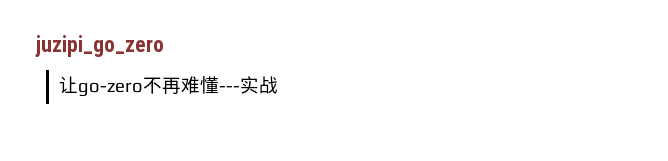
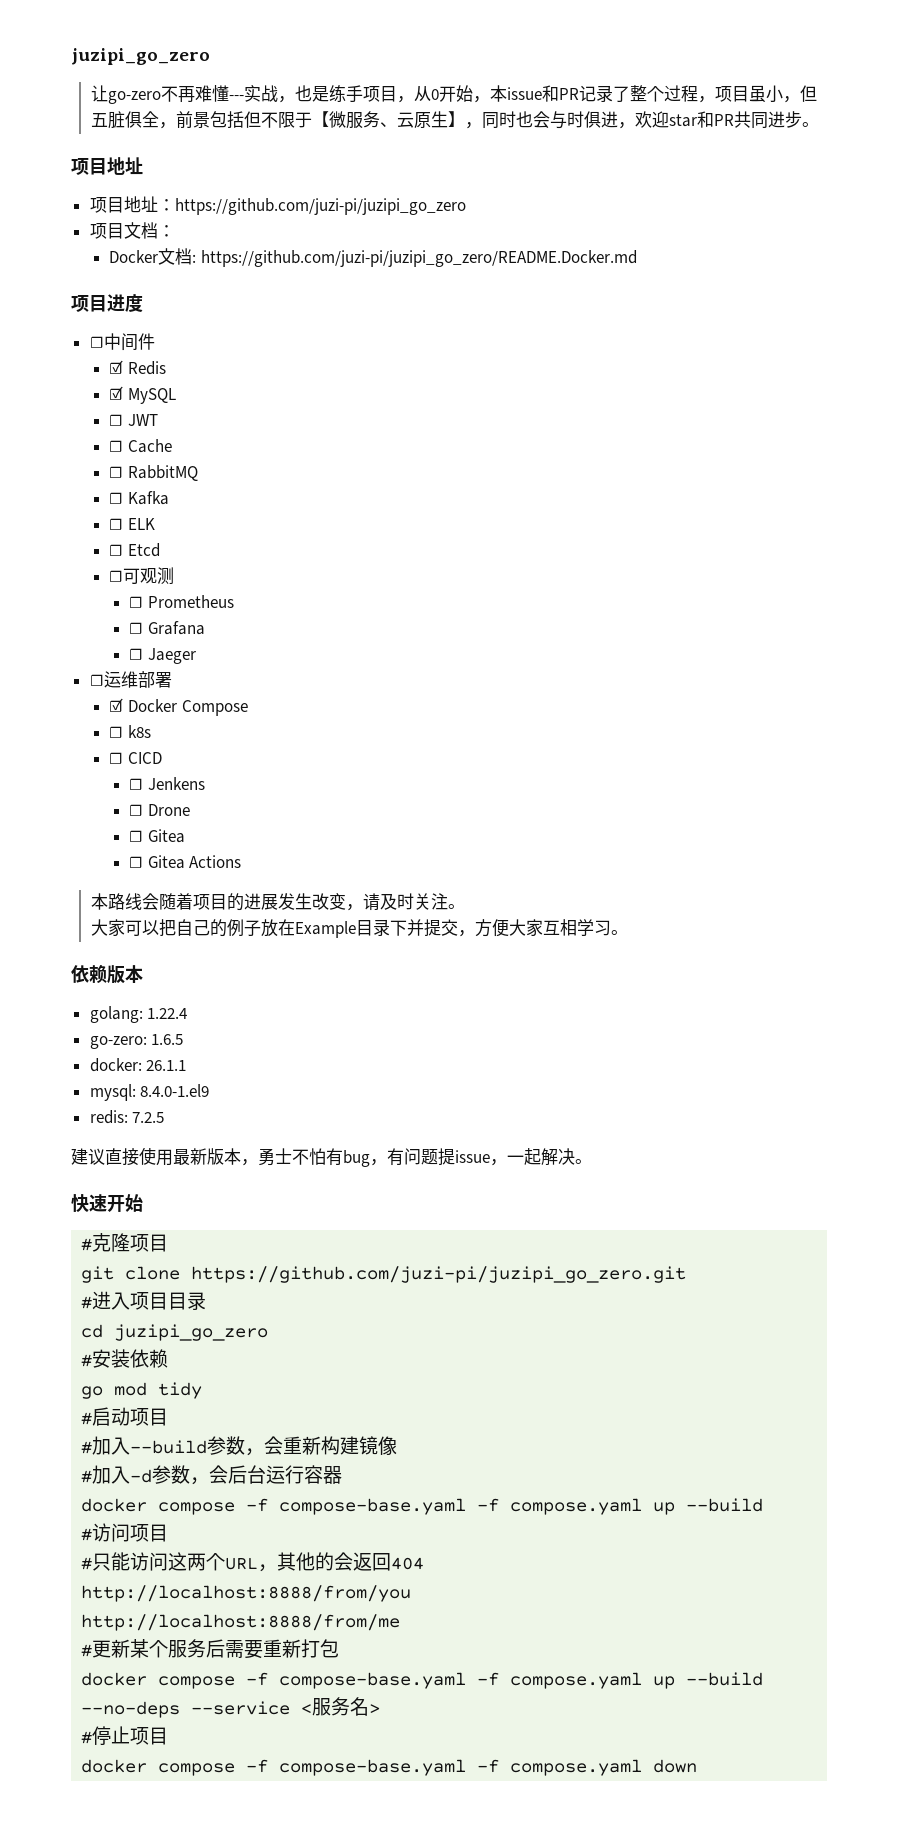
(278, 85) none -> [277,85,817,103] [90,111,819,129] [71,157,143,175] [89,196,466,215] [89,222,175,239] [109,248,637,267] [71,294,143,312] [89,333,155,351] [109,360,166,375] [109,386,176,404] [109,414,158,426] [109,439,172,453] [109,465,198,481] [109,491,169,505] [109,518,155,530] [109,543,160,557] [109,567,175,585] [129,595,234,608] [129,621,205,635] [129,648,196,664] [89,671,172,688] [109,698,248,716] [109,725,151,738] [109,752,162,764] [129,777,205,790] [129,804,190,816] [129,829,185,843] [129,855,242,869] [90,893,465,911] [90,919,628,938] [71,965,143,984] [89,1006,188,1023] [89,1034,184,1049] [89,1058,187,1072] [89,1084,210,1101] [89,1110,165,1124] [71,1147,592,1167] [71,1194,143,1213] [81,1233,169,1252] [81,1266,687,1283] [81,1291,207,1310] [81,1324,269,1341] [81,1349,169,1368] [81,1382,203,1399] [81,1407,169,1426] [81,1436,398,1456] [81,1465,343,1485] [81,1498,764,1515] [81,1523,169,1542] [81,1552,425,1572] [81,1585,412,1602] [81,1614,401,1631] [81,1639,340,1659] [81,1672,764,1689] [81,1697,381,1718] [81,1726,169,1745] [81,1759,698,1776] ，也是练手项目，从0开始，本issue和PR记录了整个过程，项目虽小，但五脏俱全，前景包括但不限于【微服务、云原生】，同时也会与时俱进，欢迎star和PR共同进步。 // 项目地址 // 项目地址：https://github.com/juzi-pi/juzipi_go_zero // 项目文档： // Docker文档: https://github.com/juzi-pi/juzipi_go_zero/README.Docker.md // 项目进度 // ☐中间件 // ☑ Redis // ☑ MySQL // ☐ JWT // ☐ Cache // ☐ RabbitMQ // ☐ Kafka // ☐ ELK // ☐ Etcd // ☐可观测 // ☐ Prometheus // ☐ Grafana // ☐ Jaeger // ☐运维部署 // ☑ Docker Compose // ☐ k8s // ☐ CICD // ☐ Jenkens // ☐ Drone // ☐ Gitea // ☐ Gitea Actions // 本路线会随着项目的进展发生改变，请及时关注。 // 大家可以把自己的例子放在Example目录下并提交，方便大家互相学习。 // 依赖版本 // golang: 1.22.4 // go-zero: 1.6.5 // docker: 26.1.1 // mysql: 8.4.0-1.el9 // redis: 7.2.5 // 建议直接使用最新版本，勇士不怕有bug，有问题提issue，一起解决。 // 快速开始 // #克隆项目 // git clone https://github.com/juzi-pi/juzipi_go_zero.git // #进入项目目录 // cd juzipi_go_zero // #安装依赖 // go mod tidy // #启动项目 // #加入--build参数，会重新构建镜像 // #加入-d参数，会后台运行容器 // docker compose -f compose-base.yaml -f compose.yaml up --build // #访问项目 // #只能访问这两个URL，其他的会返回404 // http://localhost:8888/from/you // http://localhost:8888/from/me // #更新某个服务后需要重新打包 // docker compose -f compose-base.yaml -f compose.yaml up --build --no-deps --service <服务名> // #停止项目 // docker compose -f compose-base.yaml -f compose.yaml down

